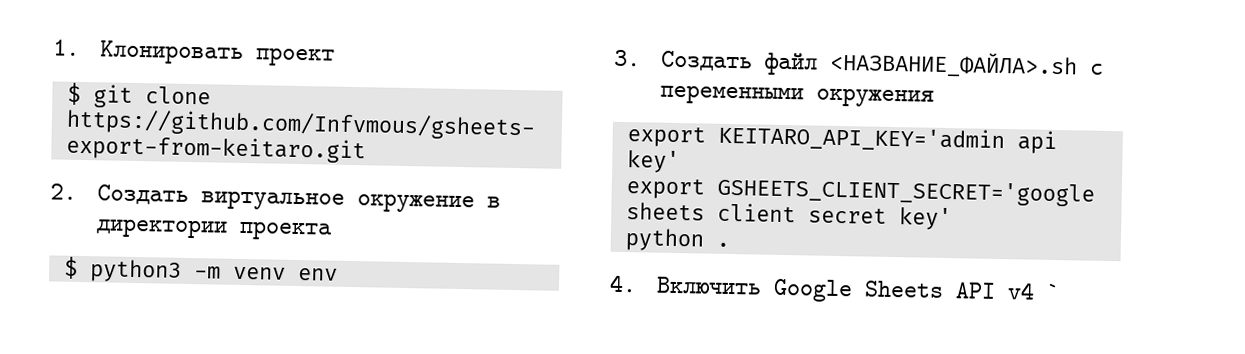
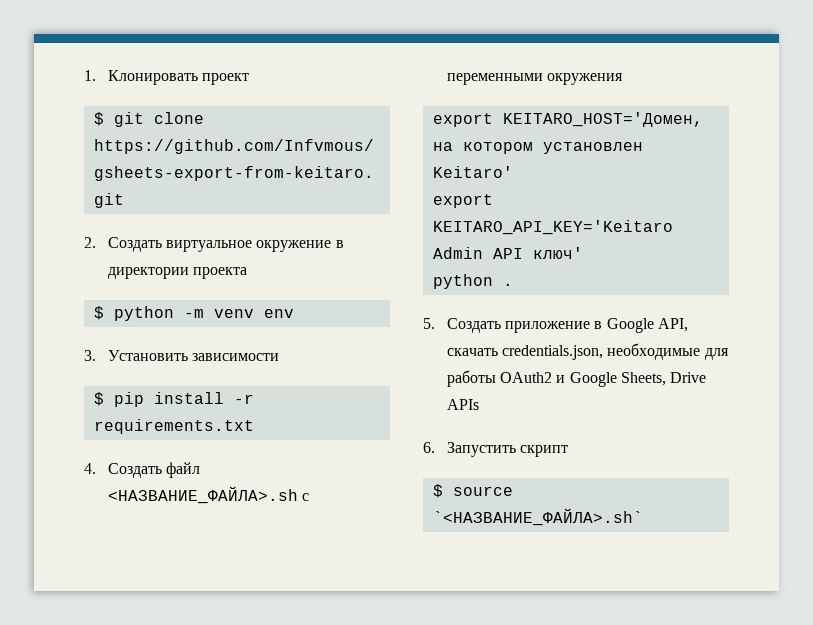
[88,259,182,283] python3 -> [113,306,174,321] python
(641, 58) none -> [107,350,280,361] [93,392,254,407] [93,419,254,434] [84,463,96,474] Установить зависимости // $ pip install -r requirements.txt // 4.
[717,124,1057,155] [626,150,680,174] [625,177,1095,207] [625,202,952,231] [624,228,730,252] [609,274,1062,303] KEITARO_API_KEY='admin api key' // export GSHEETS_CLIENT_SECRET='google sheets client secret key' // python . // 4. Включить Google Sheets API v4 ` -> [502,112,703,127] [432,142,643,154] [432,166,513,178] [432,194,493,208] [432,220,673,235] [432,247,583,259] [432,274,513,289] [423,318,688,333] [446,343,729,360] [446,370,707,387] [446,399,479,410] [423,442,569,457] [432,484,513,498] [432,508,643,526] KEITARO_HOST='Домен, на котором установлен Keitaro' // export KEITARO_API_KEY='Keitaro Admin API ключ' // python . // 5. Создать приложение в Google API, скачать credentials.json, необходимые для работы OAuth2 и Google Sheets, Drive APIs // 6. Запустить скрипт // $ source `<НАЗВАНИЕ_ФАЙЛА>.sh`

